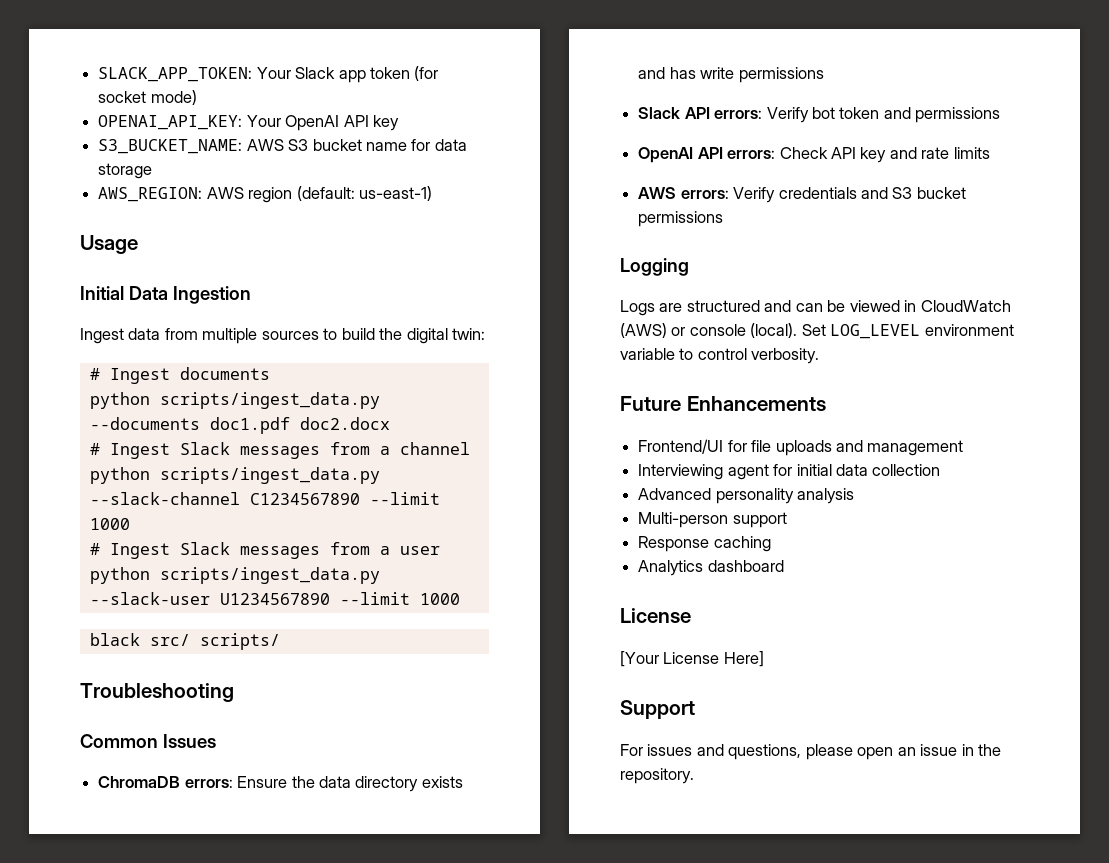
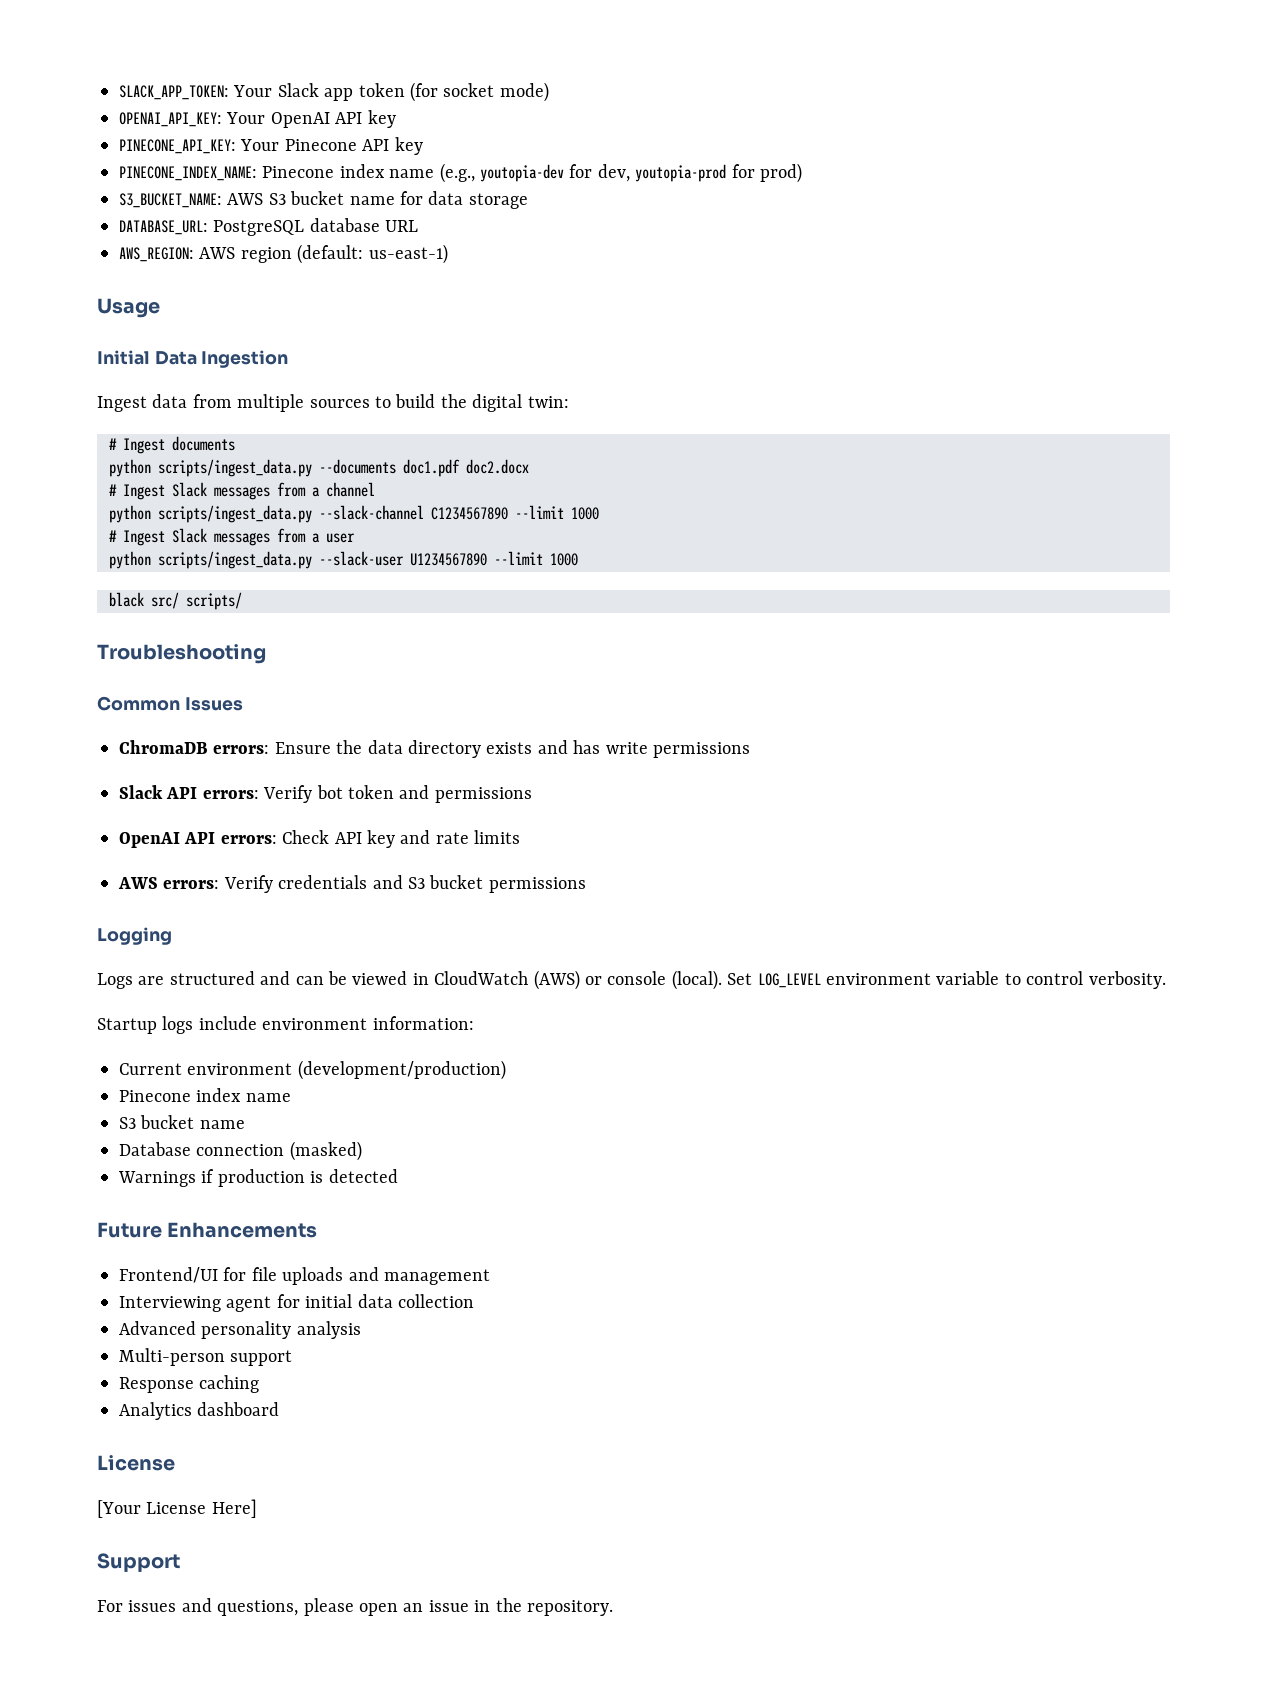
(399, 123) none -> [119,137,423,155] [119,163,802,183] // PINECONE_API_KEY: Your Pinecone API key // PINECONE_INDEX_NAME: Pinecone index name (e.g., youtopia-dev for dev, youtopia-prod for prod)
(153, 171) none -> [119,218,419,236] // DATABASE_URL: PostgreSQL database URL
(820, 356) none -> [97,1016,474,1034] [119,1060,506,1080] [119,1088,291,1102] [119,1115,245,1129] [119,1141,362,1161] [118,1169,398,1187] // Startup logs include environment information: // Current environment (development/production) // Pinecone index name // S3 bucket name // Database connection (masked) // Warnings if production is detected

